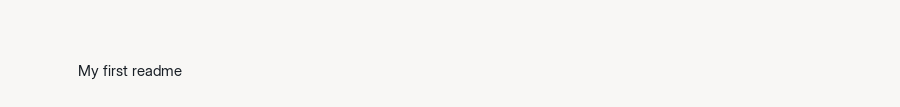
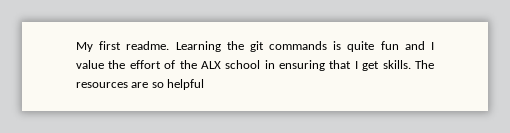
[132,65,183,76] readme -> [126,41,435,52] [76,60,434,71] [76,79,205,90] readme. Learning the git commands is quite fun and I value the effort of the ALX school in ensuring that I get skills. The resources are so helpful

